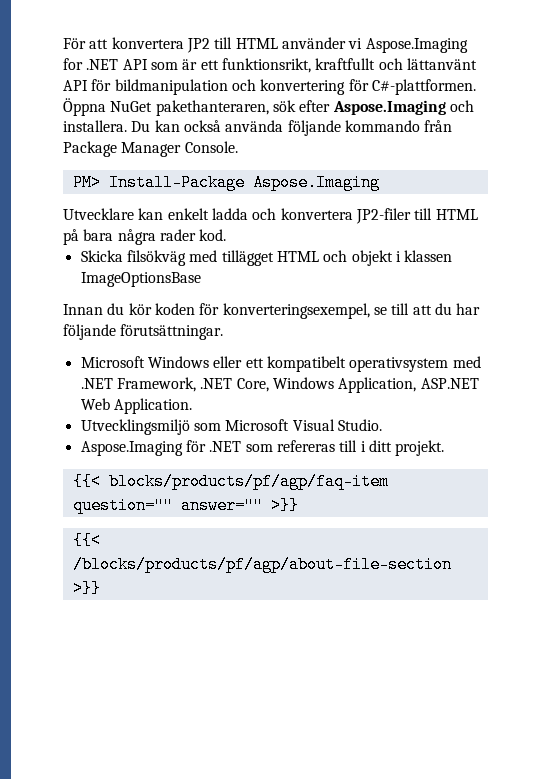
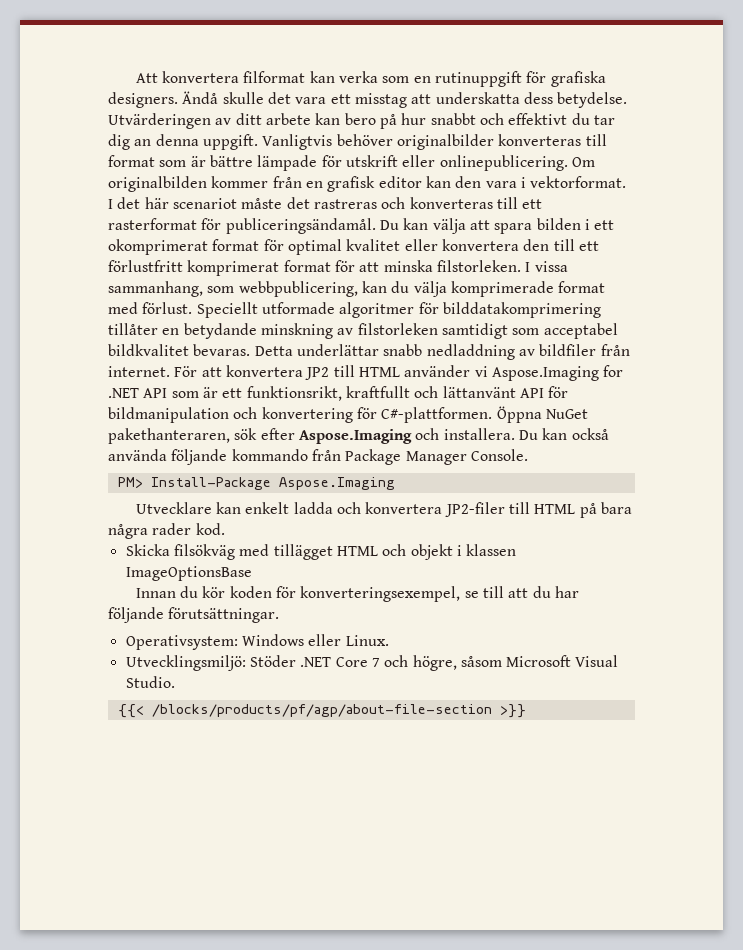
(63, 43) none -> [135,71,606,87] [108,91,628,108] [108,113,615,129] [108,134,607,150] [108,155,595,171] [108,176,627,192] [108,197,543,209] [108,218,615,234] [108,239,599,255] [108,260,568,276] [108,281,606,297] [108,302,601,318] [108,323,618,339] [108,344,630,360] [108,366,170,377] Att konvertera filformat kan verka som en rutinuppgift för grafiska designers. Ändå skulle det vara ett misstag att underskatta dess betydelse. Utvärderingen av ditt arbete kan bero på hur snabbt och effektivt du tar dig an denna uppgift. Vanligtvis behöver originalbilder konverteras till format som är bättre lämpade för utskrift eller onlinepublicering. Om originalbilden kommer från en grafisk editor kan den vara i vektorformat. I det här scenariot måste det rastreras och konverteras till ett rasterformat för publiceringsändamål. Du kan välja att spara bilden i ett okomprimerat format för optimal kvalitet eller konvertera den till ett förlustfritt komprimerat format för att minska filstorleken. I vissa sammanhang, som webbpublicering, kan du välja komprimerade format med förlust. Speciellt utformade algoritmer för bilddatakomprimering tillåter en betydande minskning av filstorleken samtidigt som acceptabel bildkvalitet bevaras. Detta underlättar snabb nedladdning av bildfiler från internet.
[80,356,145,368] Microsoft -> [125,635,238,650] Operativsystem:
[245,356,481,372] [80,377,479,393] [80,398,192,414] [80,419,382,435] [80,440,445,456] [72,473,389,490] [72,497,299,514] ett kompatibelt operativsystem med .NET Framework, .NET Core, Windows Application, ASP.NET Web Application. // Utvecklingsmiljö som Microsoft Visual Studio. // Aspose.Imaging för .NET som refereras till i ditt projekt. // {{< blocks/products/pf/agp/faq-item question="" answer="" >}} -> [345,635,389,646] [125,655,619,671] [125,676,175,688] Linux. // Utvecklingsmiljö: Stöder .NET Core 7 och högre, såsom Microsoft Visual Studio.

